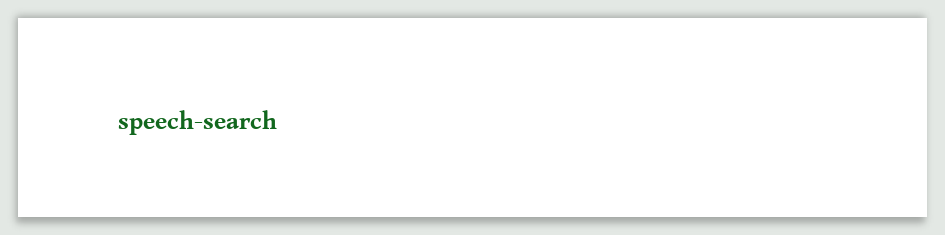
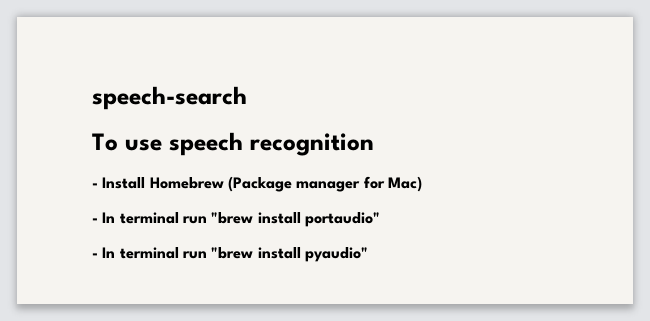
(277, 122) none -> [92,132,374,156] [92,176,422,192] [92,212,380,227] [92,247,368,262] // To use speech recognition // - Install Homebrew (Package manager for Mac) // - In terminal run "brew install portaudio" // - In terminal run "brew install pyaudio"

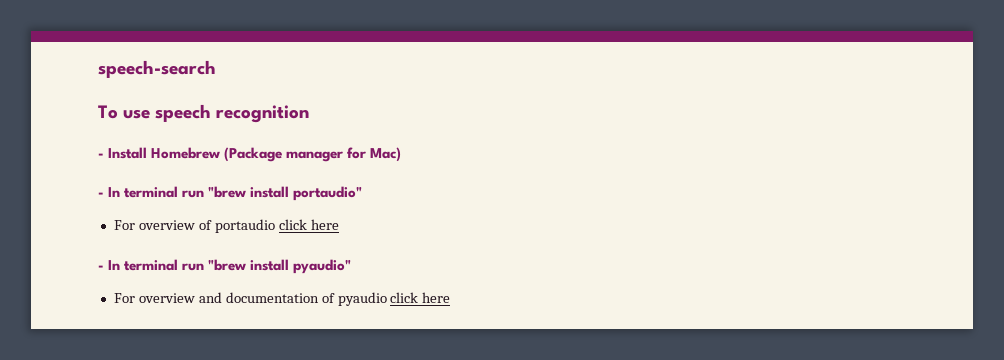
(380, 219) none -> [113,219,339,233] // For overview of portaudio click here
(368, 254) none -> [113,292,451,306] // For overview and documentation of pyaudio click here

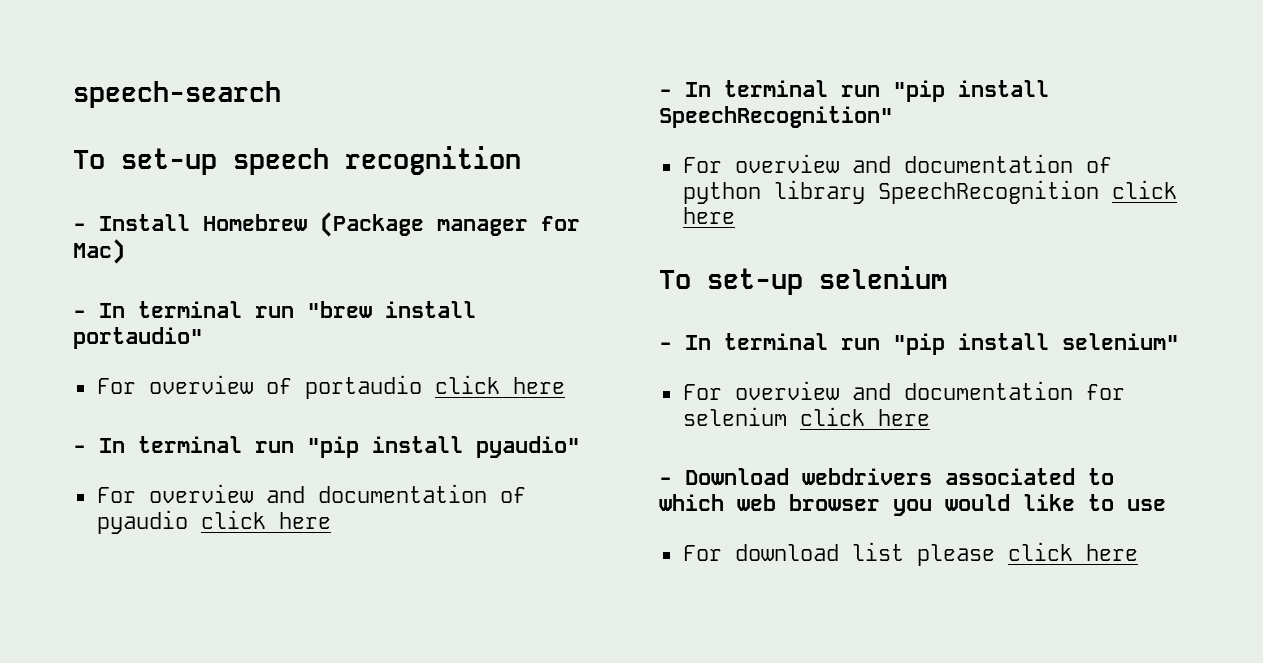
[123,109,151,119] use -> [121,148,217,175] set-up
[208,259,247,271] "brew -> [307,436,359,458] "pip
(451, 297) none -> [659,80,1049,102] [659,106,893,128] [682,154,1112,173] [682,180,1177,204] [682,207,735,224] [659,266,947,295] [659,333,1179,355] [682,381,1125,400] [682,407,930,426] [659,468,1114,485] [659,494,1166,516] [682,542,1138,566] // - In terminal run "pip install SpeechRecognition" // For overview and documentation of python library SpeechRecognition click here // To set-up selenium // - In terminal run "pip install selenium" // For overview and documentation for selenium click here // - Download webdrivers associated to which web browser you would like to use // For download list please click here

